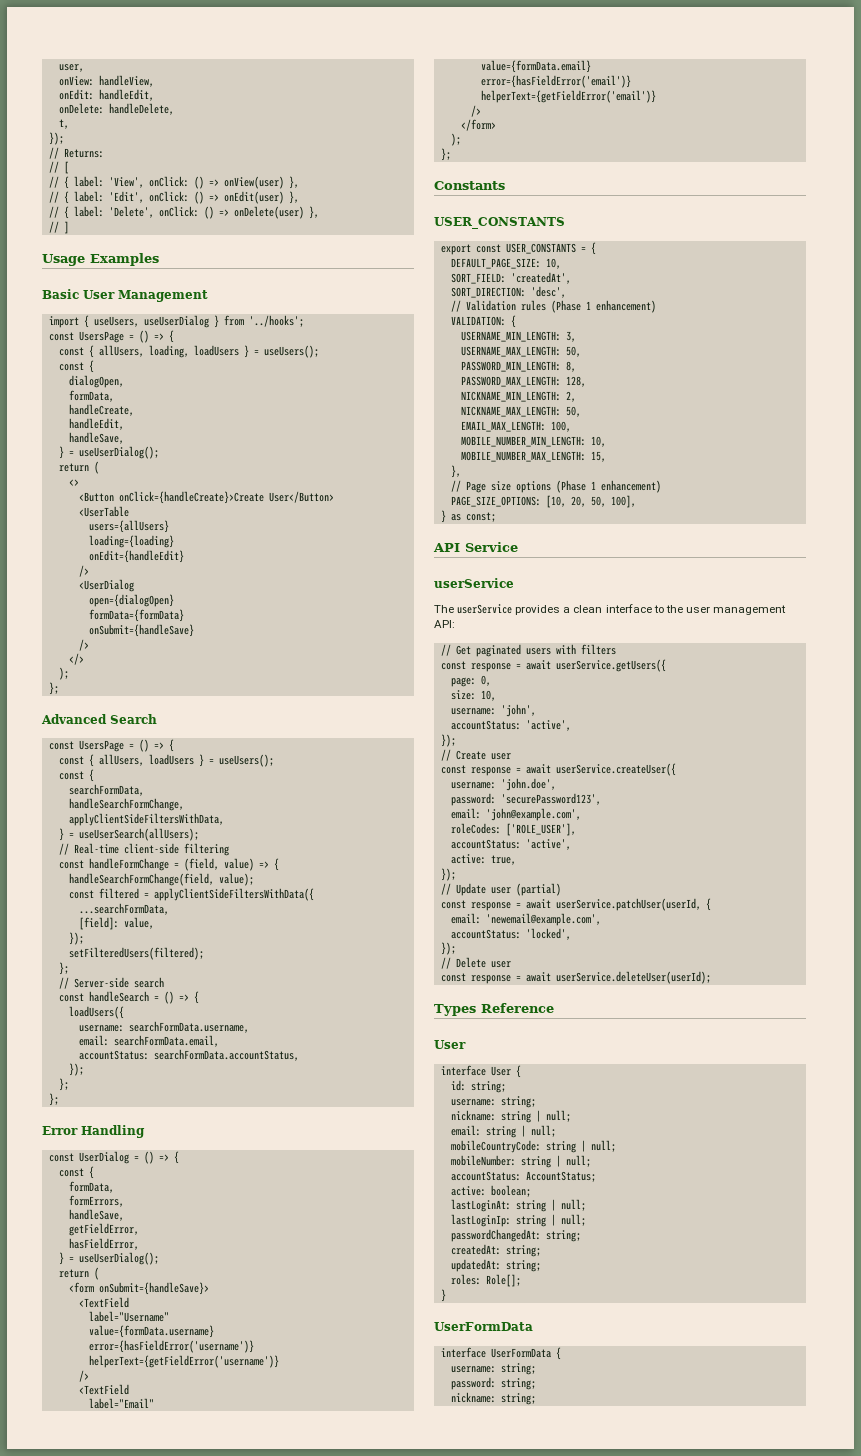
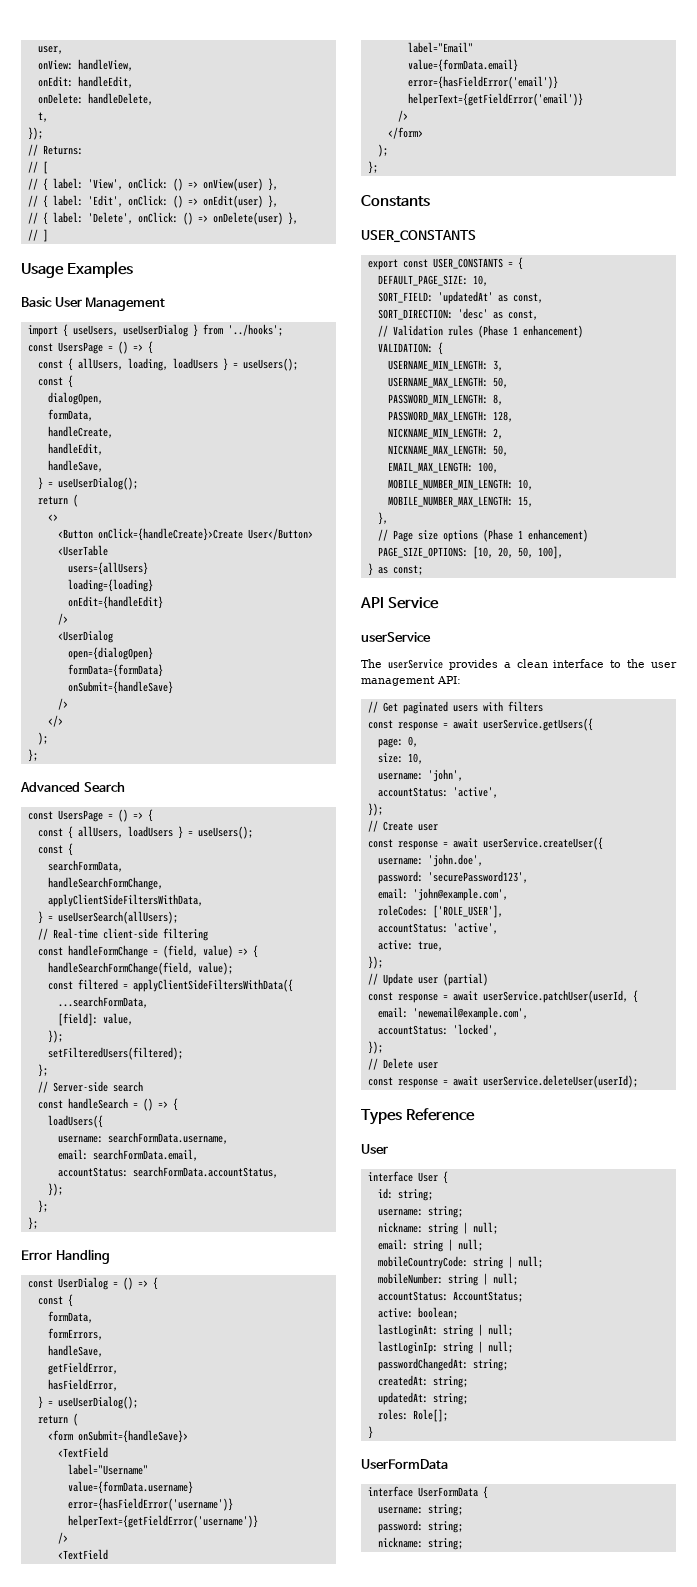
[510,272,571,284] [450,286,566,298] 'createdAt', // SORT_DIRECTION: 'desc', -> [437,291,543,304] [377,308,538,320] 'updatedAt' as const, // SORT_DIRECTION: 'desc' as const,

